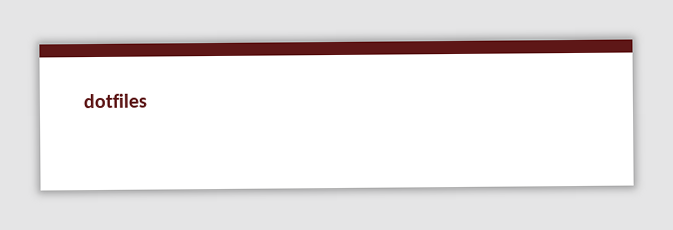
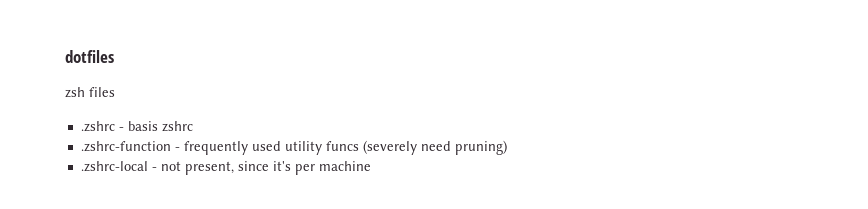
(147, 101) none -> [65,87,115,98] [80,121,193,132] [80,140,507,155] [80,161,371,175] // zsh files // .zshrc - basis zshrc // .zshrc-function - frequently used utility funcs (severely need pruning) // .zshrc-local - not present, since it's per machine

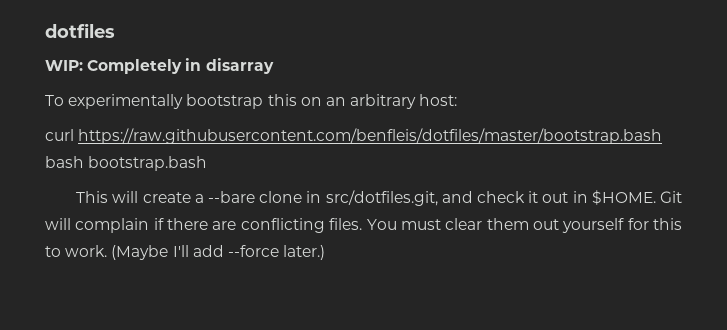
[65,87,115,98] [80,121,193,132] [80,140,507,155] [80,161,371,175] zsh files // .zshrc - basis zshrc // .zshrc-function - frequently used utility funcs (severely need pruning) // .zshrc-local - not present, since it's per machine -> [45,58,274,74] [45,94,458,109] [45,128,663,144] [45,156,208,171] [76,190,682,206] [45,218,682,233] [45,245,326,260] WIP: Completely in disarray // To experimentally bootstrap this on an arbitrary host: // curl https://raw.githubusercontent.com/benfleis/dotfiles/master/bootstrap.bash bash bootstrap.bash // This will create a --bare clone in src/dotfiles.git, and check it out in $HOME. Git will complain if there are conflicting files. You must clear them out yourself for this to work. (Maybe I'll add --force later.)

